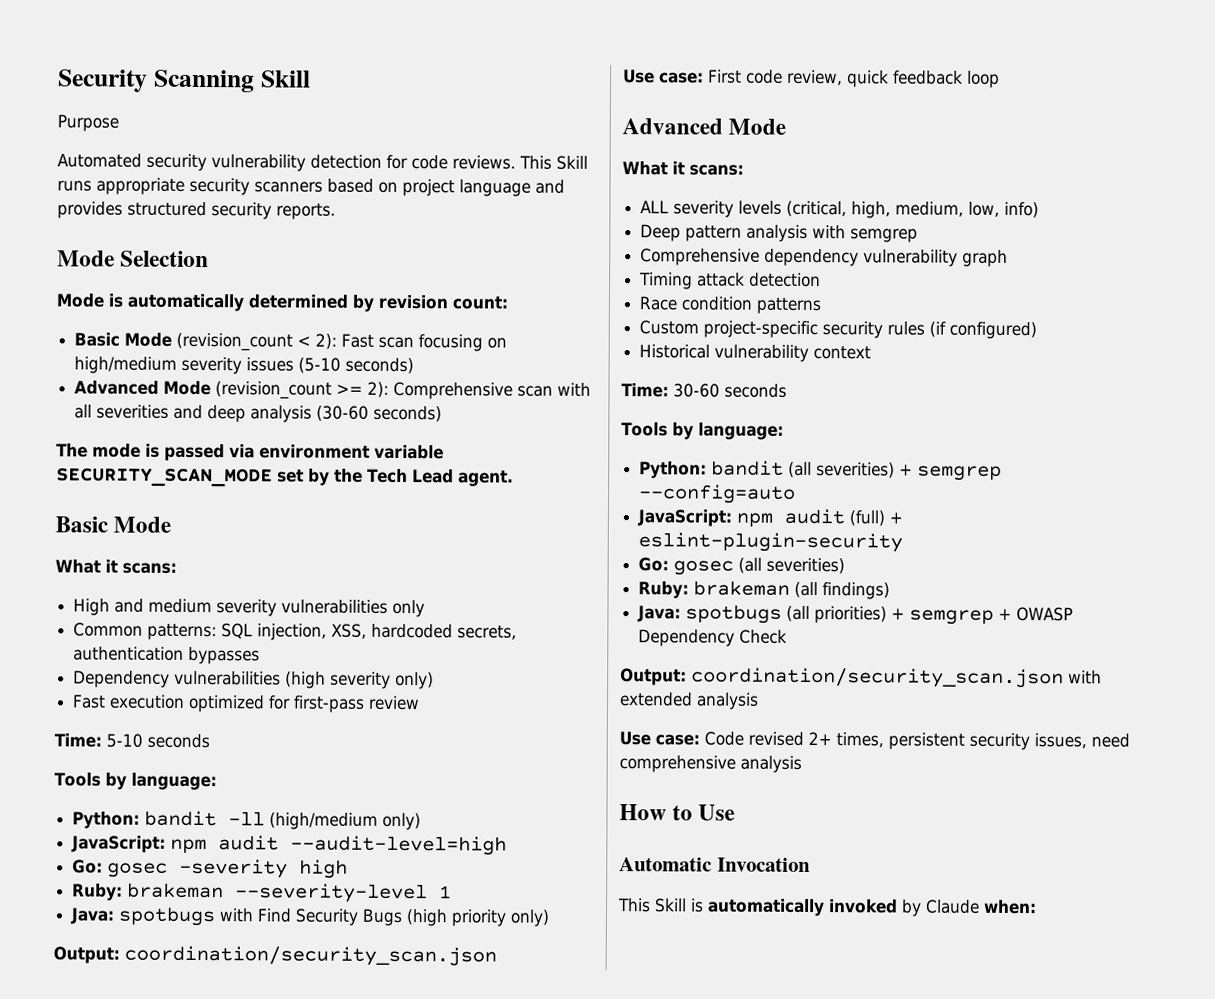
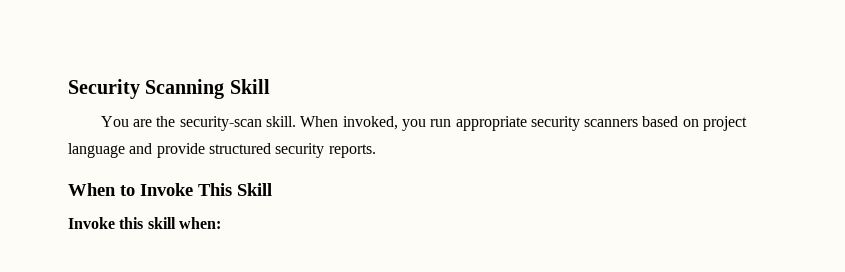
[57,114,119,132] [57,153,588,172] [57,180,92,192] Purpose // Automated security vulnerability detection for code reviews. This Skill runs -> [100,116,452,131] You are the security-scan skill. When invoked, you run
[57,201,123,219] provides -> [156,143,205,158] provide
[57,250,210,268] [56,293,508,312] [74,332,508,352] [74,356,415,375] [74,380,592,400] [74,404,443,423] [56,443,444,462] [56,467,514,488] [55,516,172,533] [55,559,177,574] [73,598,426,618] [73,622,518,641] [73,646,261,665] [73,670,435,690] [72,694,421,713] [54,733,210,749] [54,772,217,791] [72,810,422,831] [71,835,508,856] [72,858,349,879] [72,882,453,904] [70,906,550,927] [53,945,497,967] [623,69,1000,88] [622,118,787,135] [622,161,744,176] [640,200,1040,219] [640,224,919,243] [640,248,1009,267] [639,272,822,290] [639,296,822,315] [639,320,1038,340] [639,344,872,362] [621,383,787,398] [621,422,784,440] [639,460,1003,481] [638,484,797,504] [637,508,904,527] [638,532,904,553] [638,557,846,576] [638,580,891,600] [637,604,1074,625] [638,629,788,647] [620,667,1102,689] [619,692,759,710] [619,731,1130,751] [619,755,802,773] [619,804,736,821] [619,857,811,872] [617,898,980,917] Mode Selection // Mode is automatically determined by revision count: // Basic Mode (revision_count < 2): Fast scan focusing on high/medium severity issues (5-10 seconds) // Advanced Mode (revision_count >= 2): Comprehensive scan with all severities and deep analysis (30-60 seconds) // The mode is passed via environment variable SECURITY_SCAN_MODE set by the Tech Lead agent. // Basic Mode // What it scans: // High and medium severity vulnerabilities only // Common patterns: SQL injection, XSS, hardcoded secrets, authentication bypasses // Dependency vulnerabilities (high severity only) // Fast execution optimized for first-pass review // Time: 5-10 seconds // Tools by language: // Python: bandit -ll (high/medium only) // JavaScript: npm audit --audit-level=high // Go: gosec -severity high // Ruby: brakeman --severity-level 1 // Java: spotbugs with Find Security Bugs (high priority only) // Output: coordination/security_scan.json // Use case: First code review, quick feedback loop // Advanced Mode // What it scans: // ALL severity levels (critical, high, medium, low, info) // Deep pattern analysis with semgrep // Comprehensive dependency vulnerability graph // Timing attack detection // Race condition patterns // Custom project-specific security rules (if configured) // Historical vulnerability context // Time: 30-60 seconds // Tools by language: // Python: bandit (all severities) + semgrep --config=auto // JavaScript: npm audit (full) + eslint-plugin-security // Go: gosec (all severities) // Ruby: brakeman (all findings) // Java: spotbugs (all priorities) + semgrep + OWASP Dependency Check // Output: coordination/security_scan.json with extended analysis // Use case: Code revised 2+ times, persistent security issues, need comprehensive analysis // How to Use // Automatic Invocation // This Skill is automatically invoked by Claude -> [68,183,272,196] [68,217,176,229] When to Invoke This Skill // Invoke this skill

